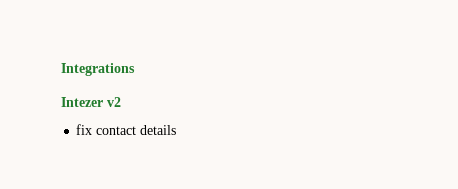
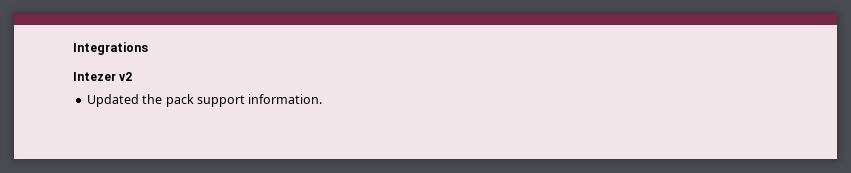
[76,124,177,135] fix contact details -> [86,94,323,107] Updated the pack support information.

